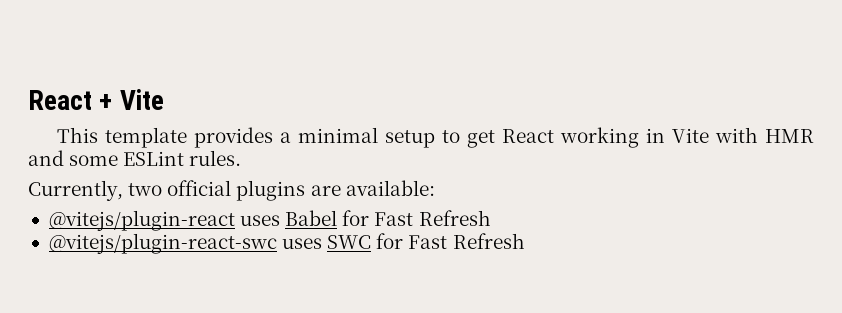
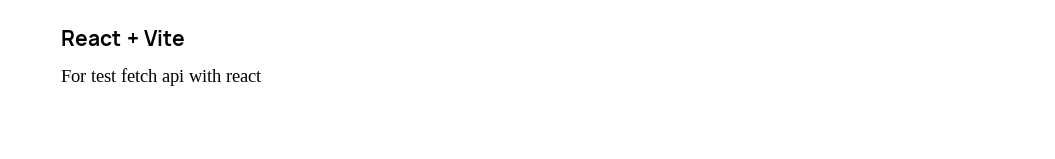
[57,127,814,148] [28,150,242,166] [28,180,435,201] [48,210,491,231] [48,233,525,254] This template provides a minimal setup to get React working in Vite with HMR and some ESLint rules. // Currently, two official plugins are available: // @vitejs/plugin-react uses Babel for Fast Refresh // @vitejs/plugin-react-swc uses SWC for Fast Refresh -> [61,68,262,86] For test fetch api with react

